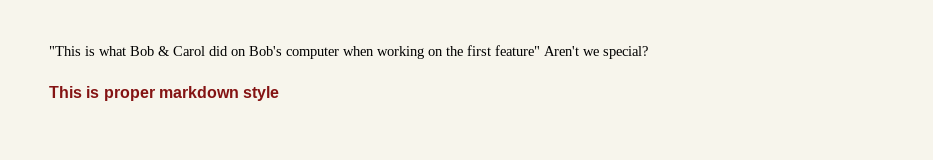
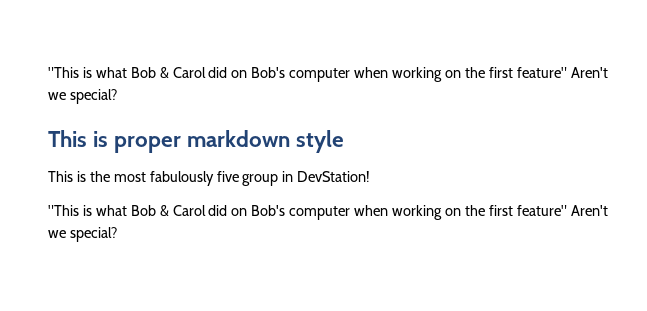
(280, 93) none -> [48,171,371,186] [48,205,608,220] [48,227,117,242] // This is the most fabulously five group in DevStation! // "This is what Bob & Carol did on Bob's computer when working on the first feature" Aren't we special?

